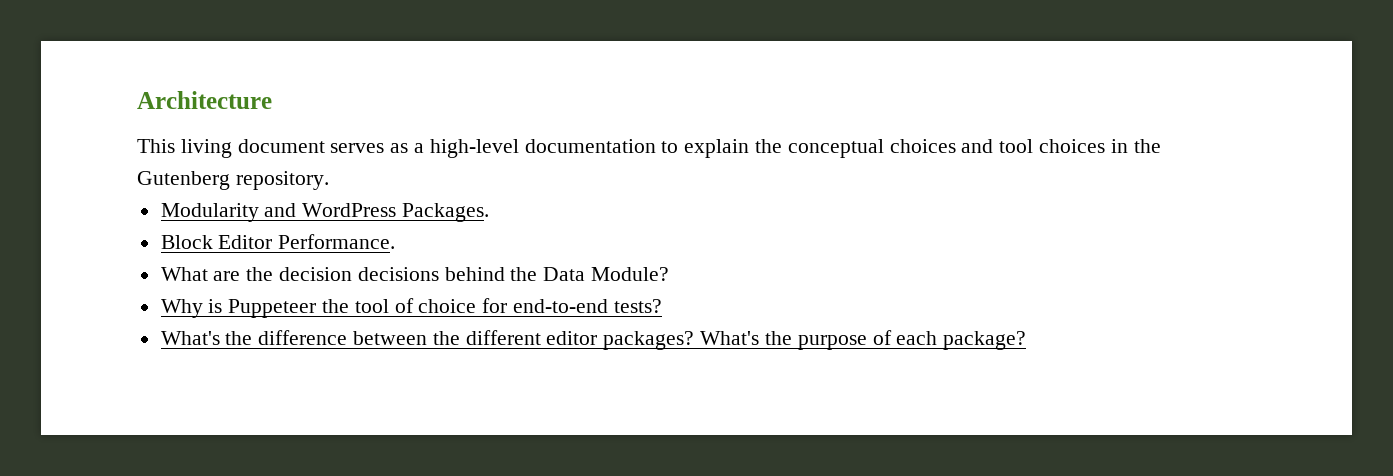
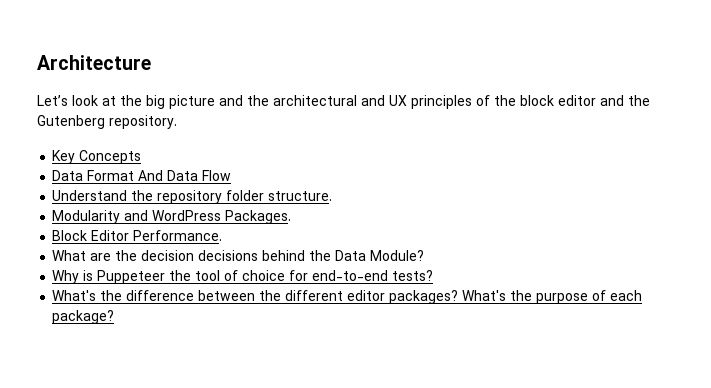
[137,139,1161,158] [137,171,329,190] This living document serves as a high-level documentation to explain the conceptual choices and tool choices in the Gutenberg repository. -> [37,95,650,109] [37,115,177,129] [52,150,142,164] [52,170,232,181] [52,190,333,204] Let’s look at the big picture and the architectural and UX principles of the block editor and the Gutenberg repository. // Key Concepts // Data Format And Data Flow // Understand the repository folder structure.

